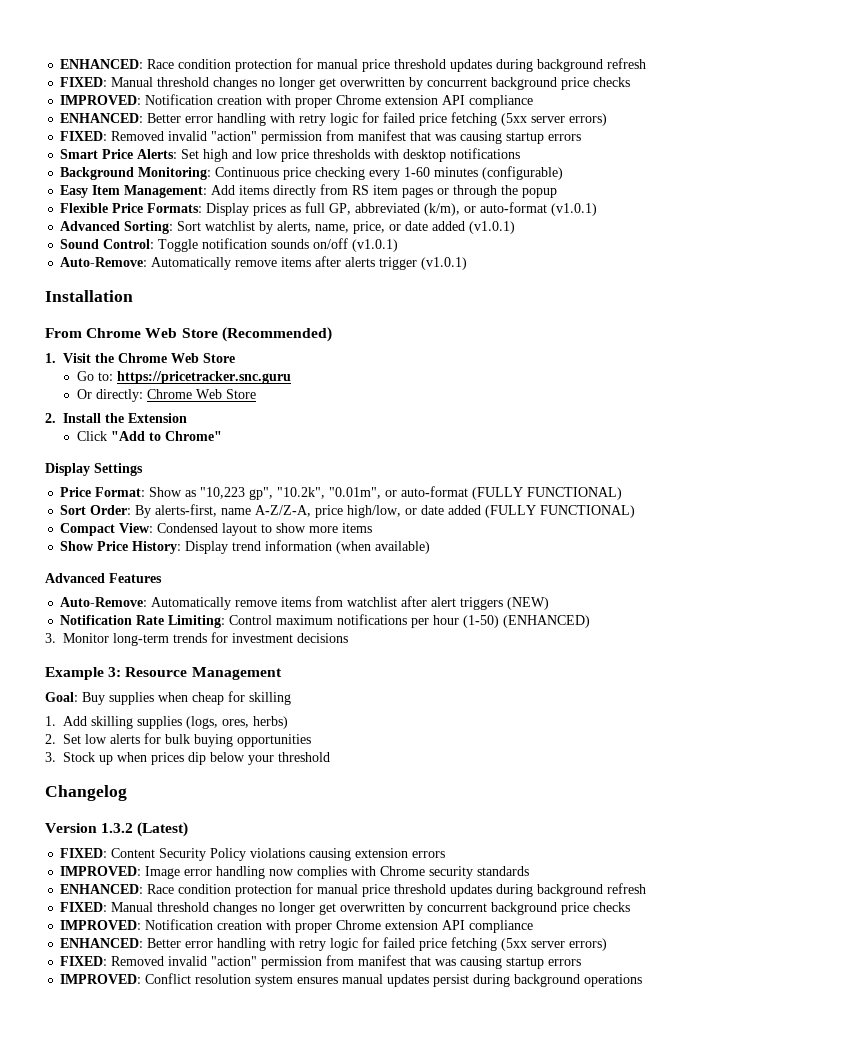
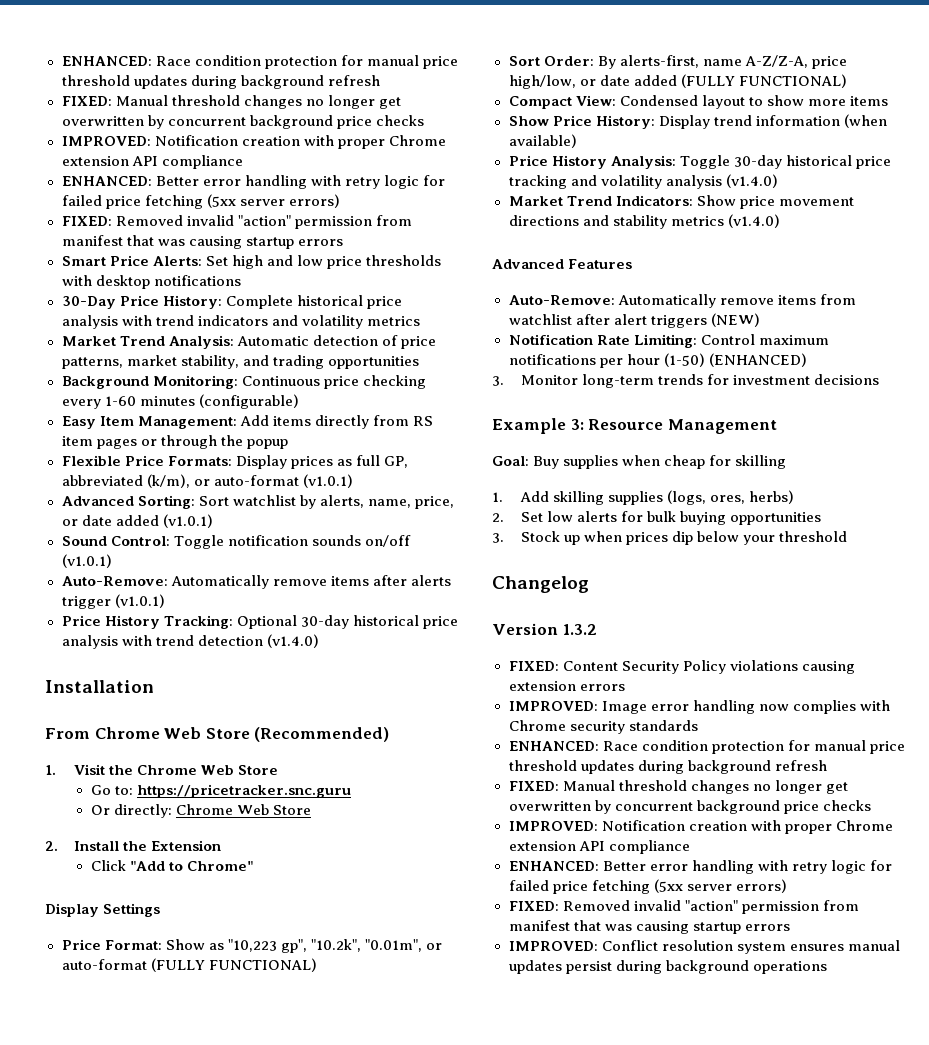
(521, 153) none -> [61,295,402,309] [61,315,420,329] [61,335,436,349] [61,355,419,369] // 30-Day Price History: Complete historical price analysis with trend indicators and volatility metrics // Market Trend Analysis: Automatic detection of price patterns, market stability, and trading opportunities
(468, 263) none -> [61,615,458,629] [61,634,319,649] // Price History Tracking: Optional 30-day historical price analysis with trend detection (v1.4.0)
(431, 547) none -> [508,155,891,169] [508,174,778,189] [508,195,854,209] [508,214,780,229] // Price History Analysis: Toggle 30-day historical price tracking and volatility analysis (v1.4.0) // Market Trend Indicators: Show price movement directions and stability metrics (v1.4.0)
[137,822,189,837] (Latest) -> (597, 629) none

